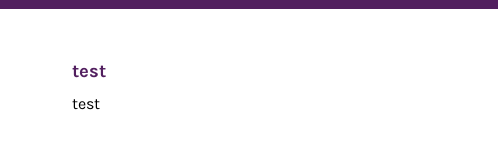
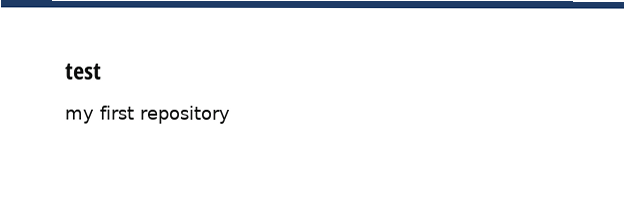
[72,99,100,110] test -> [64,105,230,124] my first repository

